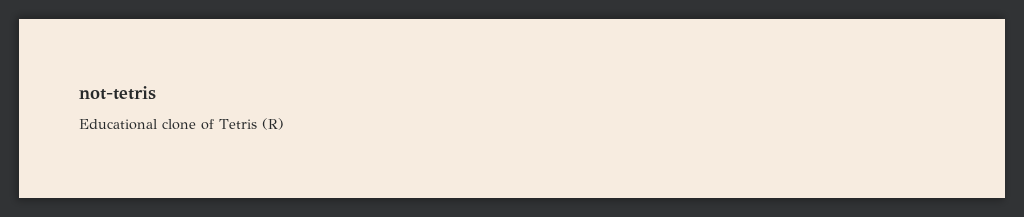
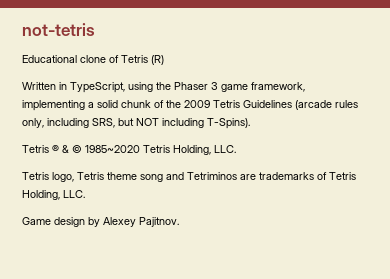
(284, 124) none -> [22,82,305,93] [22,100,358,111] [22,118,250,129] [22,145,236,155] [22,172,356,182] [22,190,85,200] [22,217,179,227] // Written in TypeScript, using the Phaser 3 game framework, implementing a solid chunk of the 2009 Tetris Guidelines (arcade rules only, including SRS, but NOT including T-Spins). // Tetris ® & © 1985~2020 Tetris Holding, LLC. // Tetris logo, Tetris theme song and Tetriminos are trademarks of Tetris Holding, LLC. // Game design by Alexey Pajitnov.

